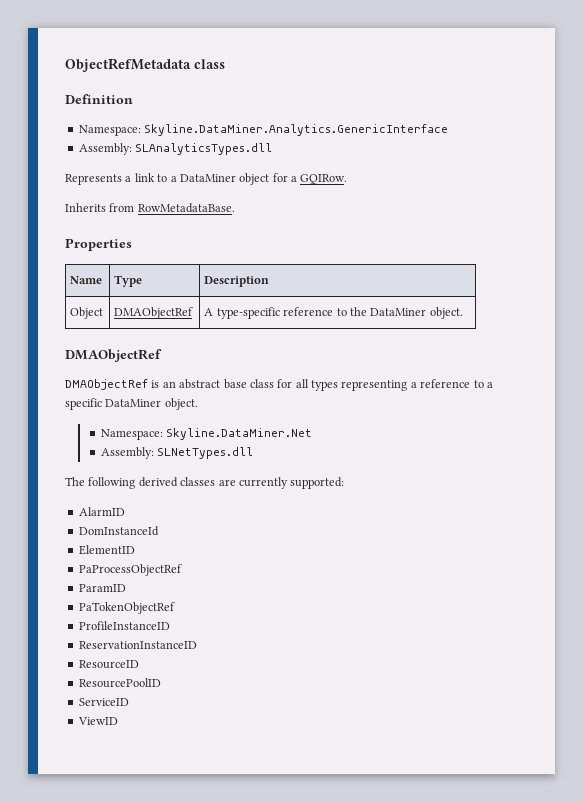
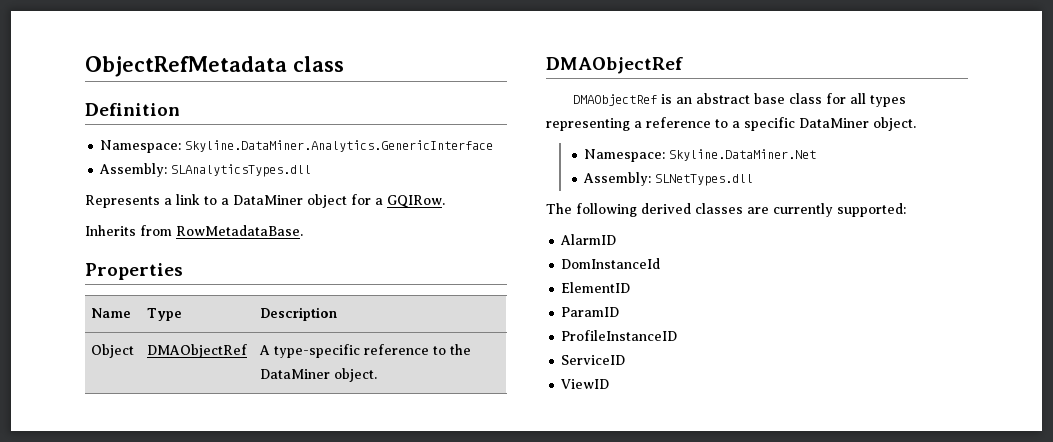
[78,564,182,576] // PaProcessObjectRef -> (631, 287) none
[78,602,175,614] // PaTokenObjectRef -> (620, 312) none
[78,641,197,649] [78,660,139,669] [78,678,161,688] // ReservationInstanceID // ResourceID // ResourcePoolID -> (678, 335) none

